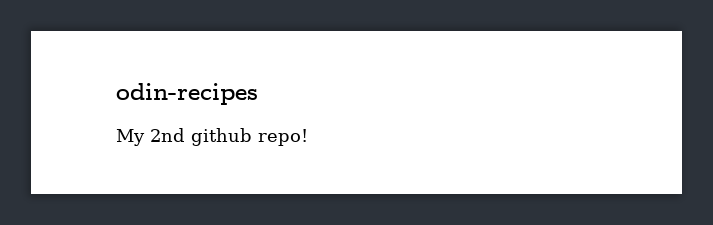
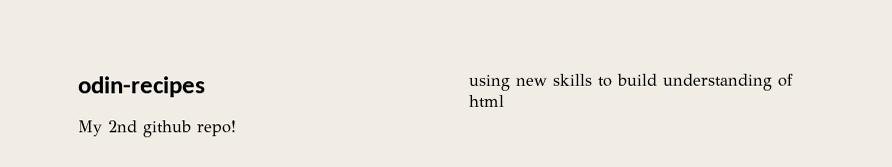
(308, 137) none -> [468,73,794,91] [469,94,505,107] // using new skills to build understanding of html

